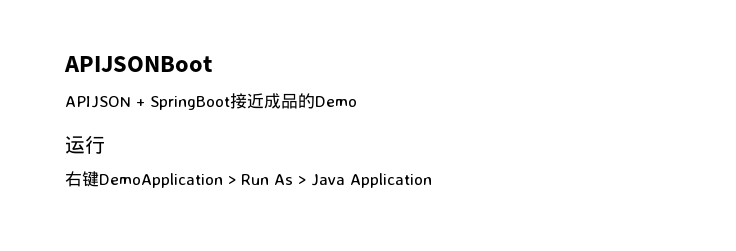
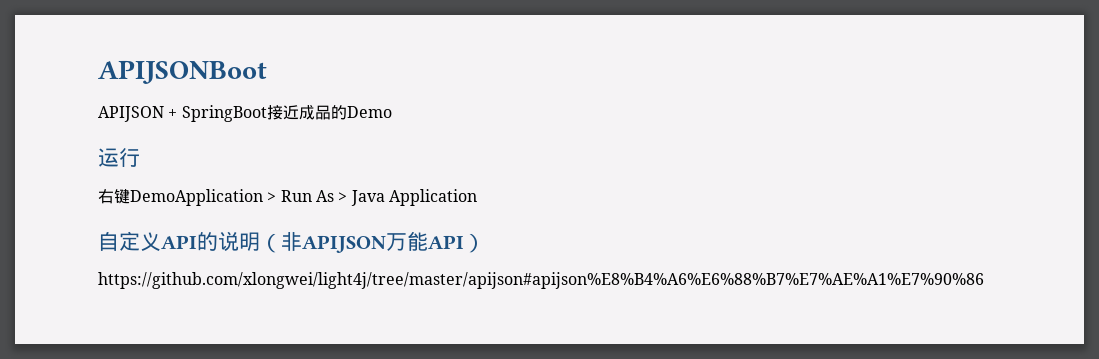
(432, 180) none -> [98,231,485,253] [98,272,984,289] // 自定义API的说明（非APIJSON万能API） // https://github.com/xlongwei/light4j/tree/master/apijson#apijson%E8%B4%A6%E6%88%B7%E7%AE%A1%E7%90%86

